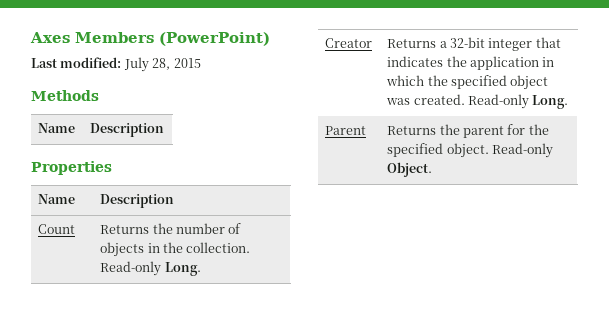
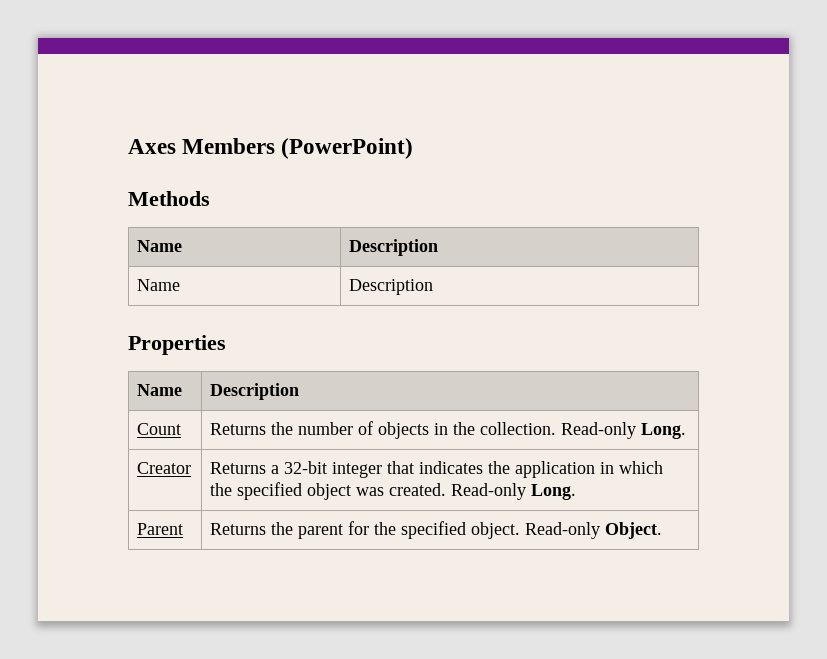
[31,57,201,72] // Last modified: July 28, 2015 -> (414, 148) none
(165, 130) none -> [137,279,181,291] [349,279,434,295] // Name | Description

